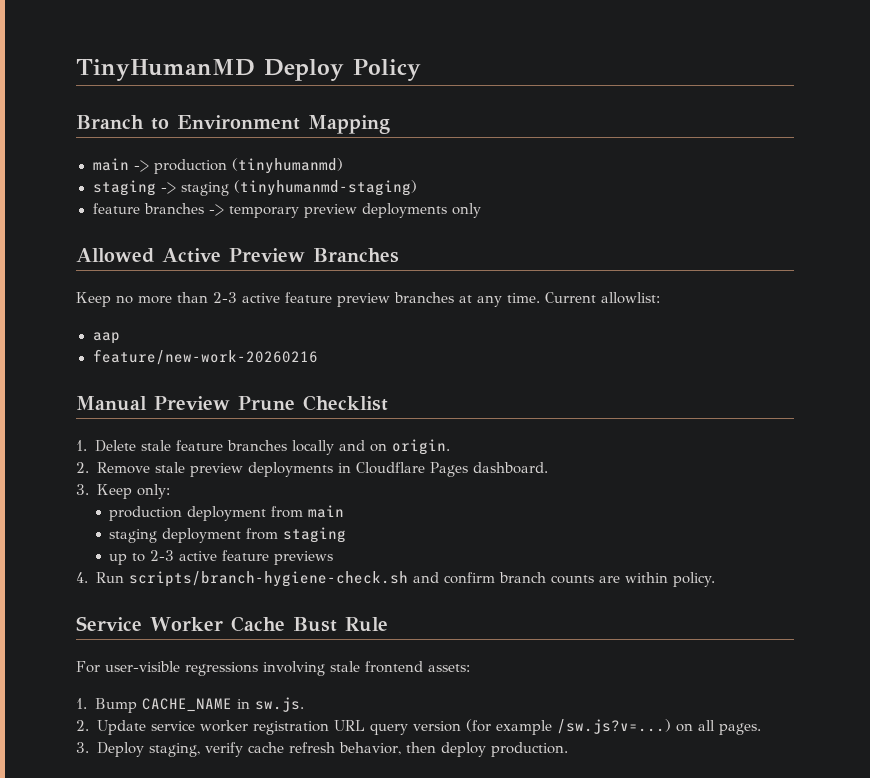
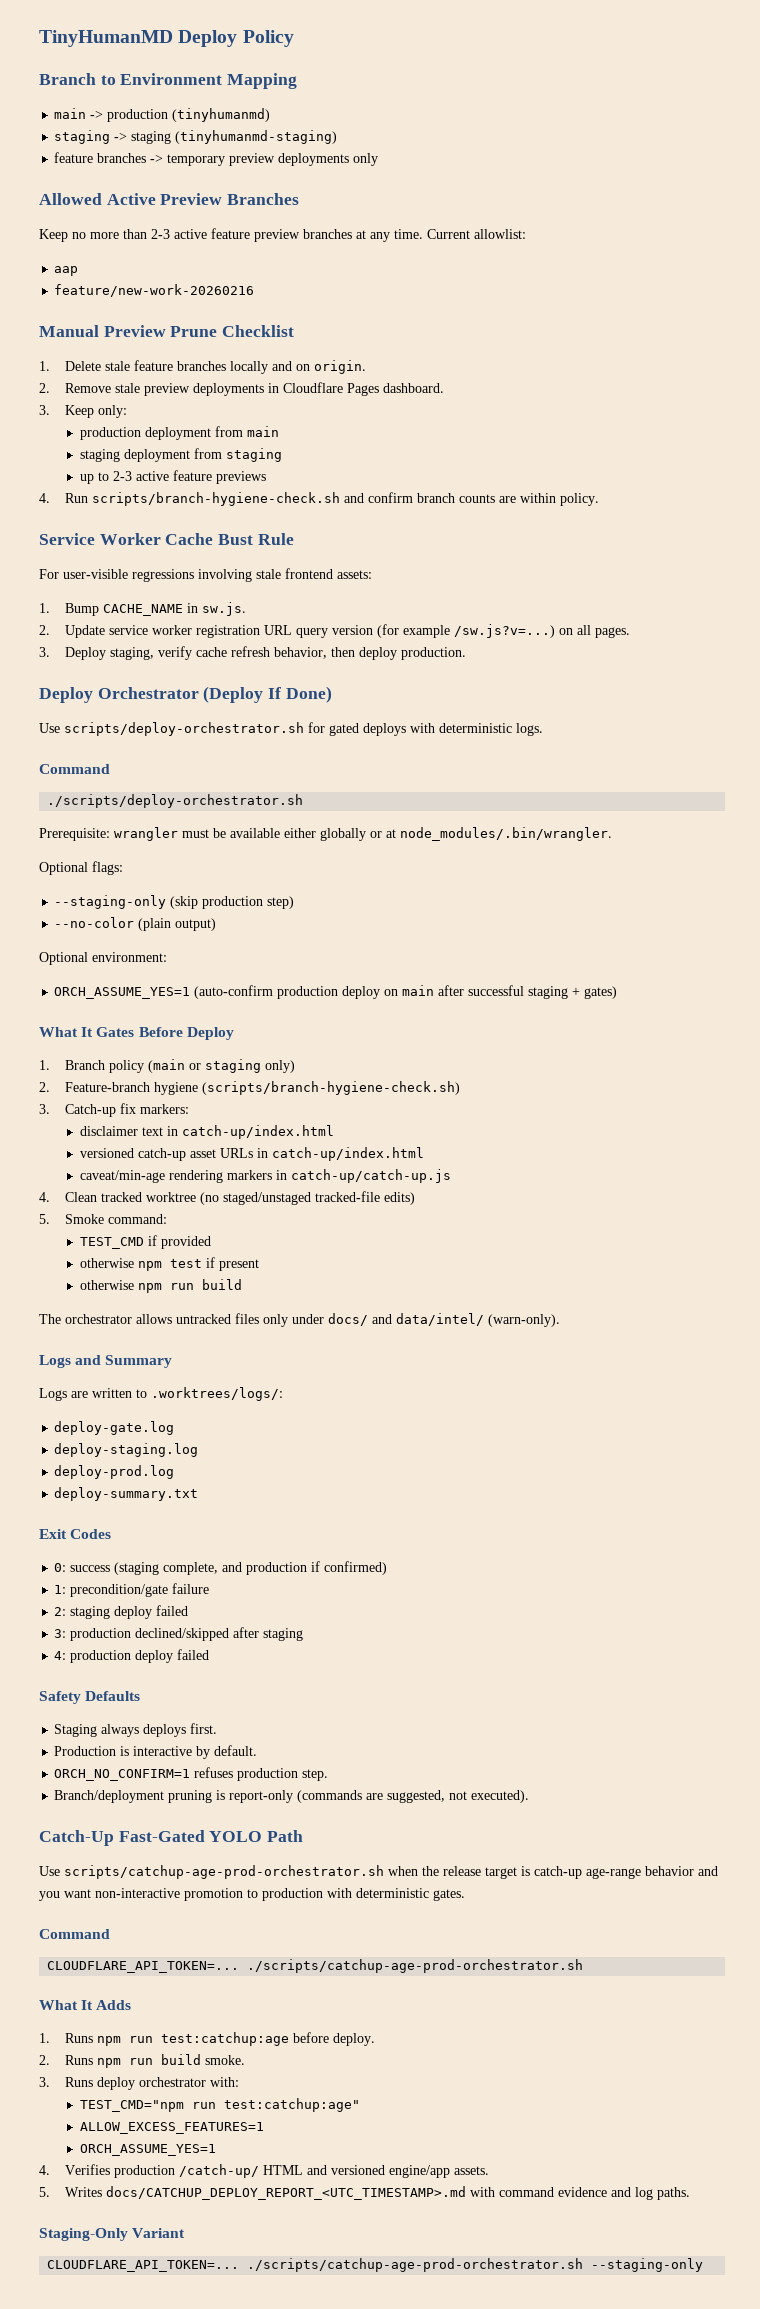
(568, 749) none -> [39,686,332,703] [39,722,543,736] [39,764,110,774] [47,794,304,808] [39,827,612,841] [39,861,123,875] [54,895,295,909] [54,917,217,931] [39,952,167,965] [54,985,618,999] [39,1027,234,1040] [39,1059,295,1073] [39,1081,460,1095] [39,1103,189,1117] [79,1125,334,1139] [79,1147,424,1161] [79,1169,451,1183] [39,1191,415,1205] [39,1214,167,1224] [79,1235,211,1249] [79,1257,259,1271] [79,1279,242,1293] [39,1313,560,1327] [39,1355,173,1368] [39,1387,283,1401] [54,1421,175,1435] [54,1443,199,1457] [54,1465,175,1479] [54,1487,199,1501] [39,1529,112,1539] [54,1561,388,1575] [54,1583,210,1597] [54,1605,189,1619] [54,1627,304,1641] [54,1649,210,1663] [39,1691,141,1704] [54,1723,218,1737] [54,1745,258,1759] [54,1767,329,1781] [54,1790,530,1803] [39,1830,304,1846] [39,1865,718,1879] [39,1888,465,1901] [39,1929,110,1939] [47,1959,584,1973] [39,2000,132,2010] [39,2032,375,2046] [39,2054,245,2068] [39,2077,239,2090] [79,2098,360,2112] [79,2122,264,2134] [79,2144,216,2156] [39,2164,489,2178] [39,2186,690,2200] [39,2228,186,2241] [47,2258,704,2272] // Deploy Orchestrator (Deploy If Done) // Use scripts/deploy-orchestrator.sh for gated deploys with deterministic logs. // Command // ./scripts/deploy-orchestrator.sh // Prerequisite: wrangler must be available either globally or at node_modules/.bin/wrangler. // Optional flags: // --staging-only (skip production step) // --no-color (plain output) // Optional environment: // ORCH_ASSUME_YES=1 (auto-confirm production deploy on main after successful staging + gates) // What It Gates Before Deploy // 1. Branch policy (main or staging only) // 2. Feature-branch hygiene (scripts/branch-hygiene-check.sh) // 3. Catch-up fix markers: // disclaimer text in catch-up/index.html // versioned catch-up asset URLs in catch-up/index.html // caveat/min-age rendering markers in catch-up/catch-up.js // 4. Clean tracked worktree (no staged/unstaged tracked-file edits) // 5. Smoke command: // TEST_CMD if provided // otherwise npm test if present // otherwise npm run build // The orchestrator allows untracked files only under docs/ and data/intel/ (warn-only). // Logs and Summary // Logs are written to .worktrees/logs/: // deploy-gate.log // deploy-staging.log // deploy-prod.log // deploy-summary.txt // Exit Codes // 0: success (staging complete, and production if confirmed) // 1: precondition/gate failure // 2: staging deploy failed // 3: production declined/skipped after staging // 4: production deploy failed // Safety Defaults // Staging always deploys first. // Production is interactive by default. // ORCH_NO_CONFIRM=1 refuses production step. // Branch/deployment pruning is report-only (commands are suggested, not executed). // Catch-Up Fast-Gated YOLO Path // Use scripts/catchup-age-prod-orchestrator.sh when the release target is catch-up age-range behavior and you want non-interactive promotion to production with deterministic gates. // Command // CLOUDFLARE_API_TOKEN=... ./scripts/catchup-age-prod-orchestrator.sh // What It Adds // 1. Runs npm run test:catchup:age before deploy. // 2. Runs npm run build smoke. // 3. Runs deploy orchestrator with: // TEST_CMD="npm run test:catchup:age" // ALLOW_EXCESS_FEATURES=1 // ORCH_ASSUME_YES=1 // 4. Verifies production /catch-up/ HTML and versioned engine/app assets. // 5. Writes docs/CATCHUP_DEPLOY_REPORT_<UTC_TIMESTAMP>.md with command evidence and log paths. // Staging-Only Variant // CLOUDFLARE_API_TOKEN=... ./scripts/catchup-age-prod-orchestrator.sh --staging-only

